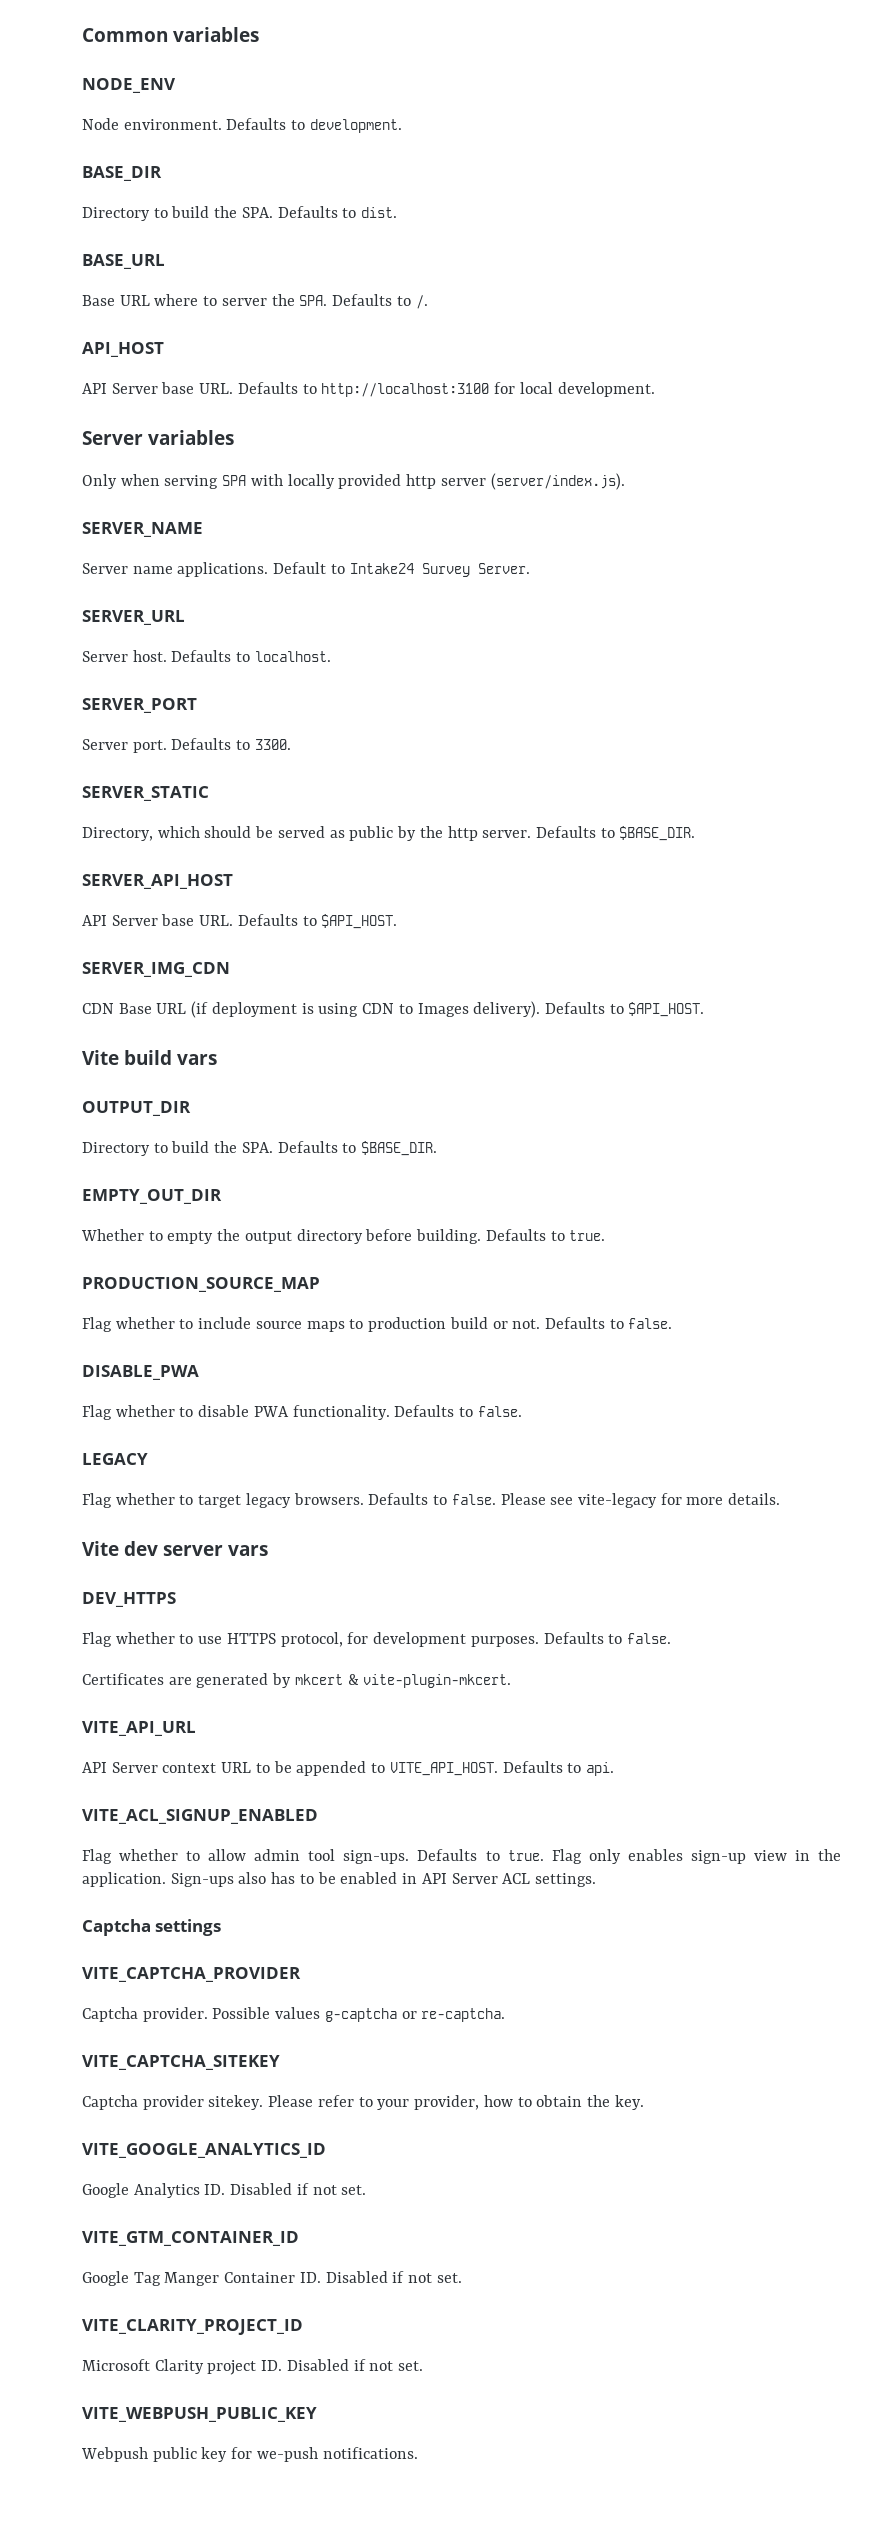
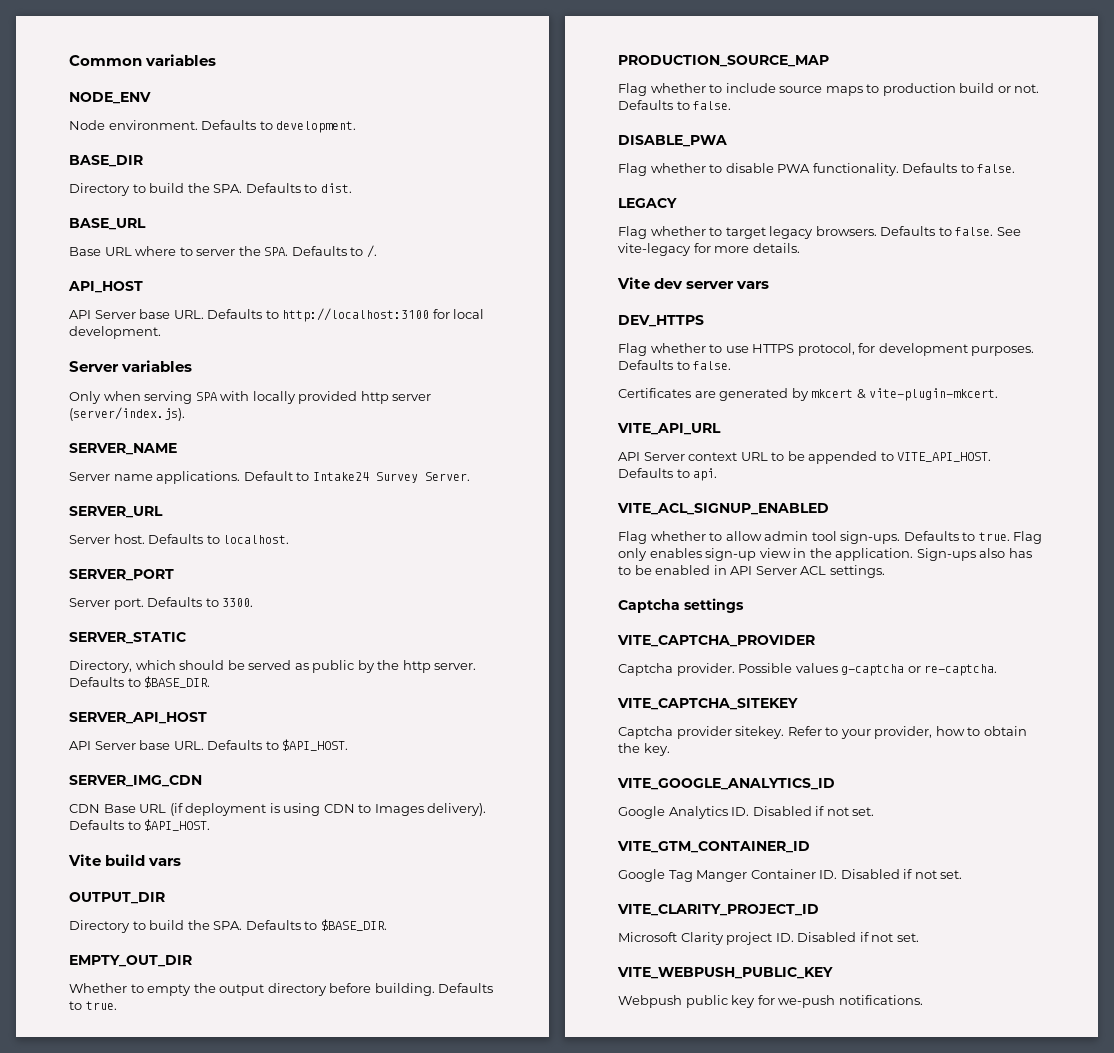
[500,1493,574,1505] Please see -> [996,227,1021,236] See
[268,2095,354,2107] Please refer -> [787,726,822,736] Refer

